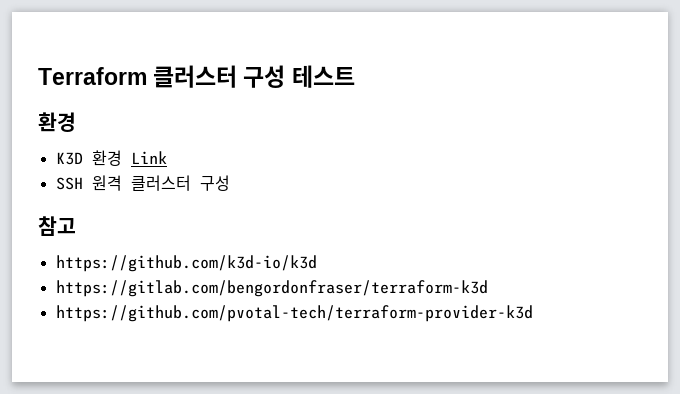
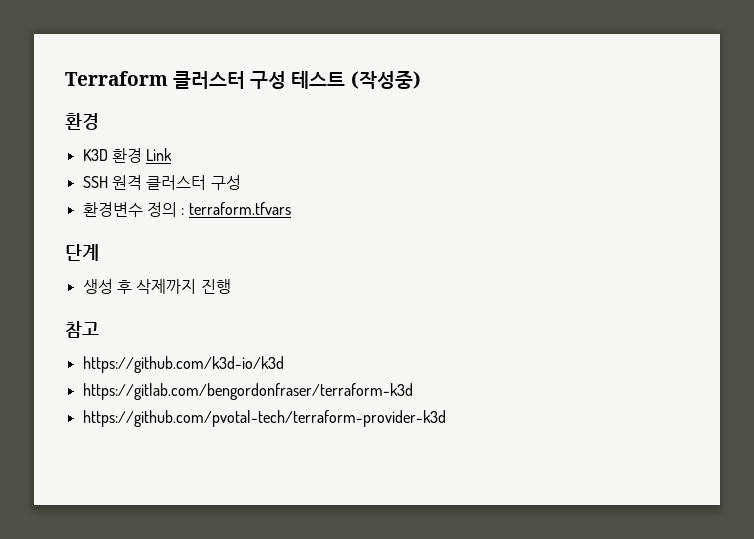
(355, 76) none -> [350,71,421,89] (작성중)
(230, 183) none -> [82,202,291,217] [65,244,99,261] [82,279,231,294] // 환경변수 정의 : terraform.tfvars // 단계 // 생성 후 삭제까지 진행

